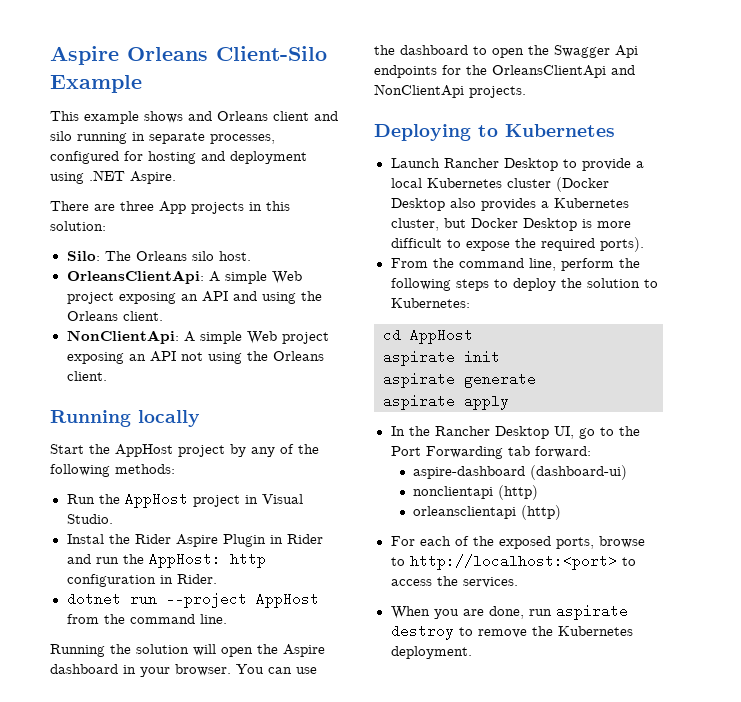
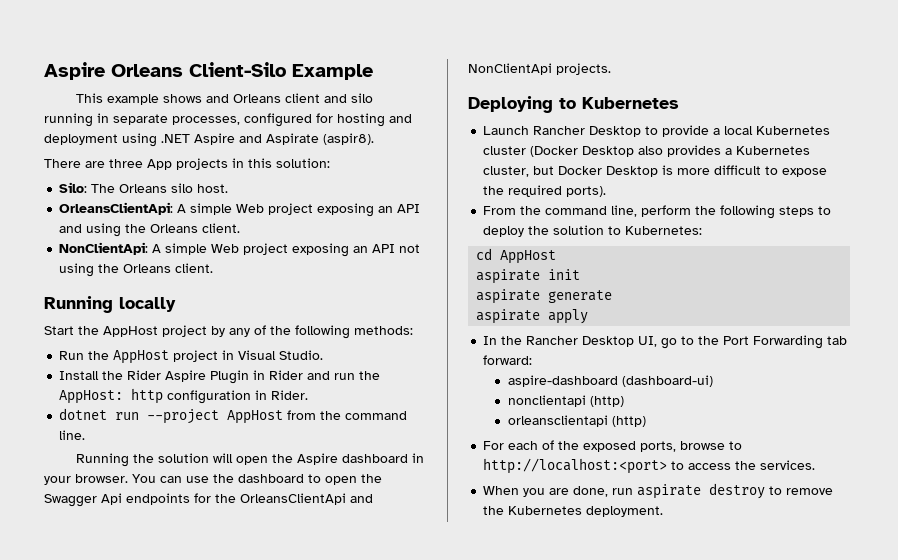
[130,171,176,184] Aspire. -> [194,133,374,145] Aspire and Aspirate (aspir8).
[66,534,104,544] Instal -> [59,371,100,380] Install

